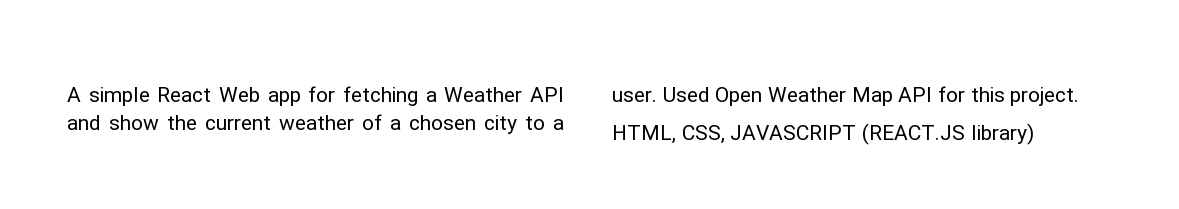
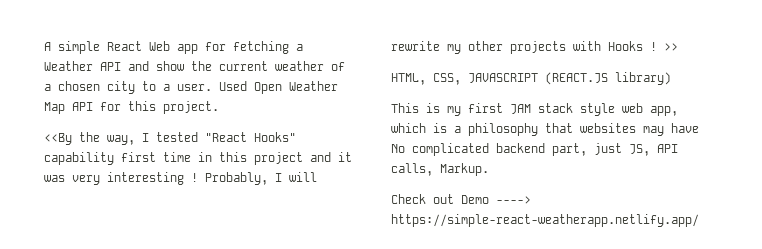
(1080, 96) none -> [44,132,296,145] [44,152,352,165] [44,172,317,185] [391,41,678,54] // <<By the way, I tested "React Hooks" capability first time in this project and it was very interesting ! Probably, I will rewrite my other projects with Hooks ! >>
(1034, 134) none -> [391,103,678,116] [391,123,699,136] [391,143,678,156] [391,163,489,176] [391,194,531,204] [391,214,699,227] // This is my first JAM stack style web app, which is a philosophy that websites may have No complicated backend part, just JS, API calls, Markup. // Check out Demo ----> https://simple-react-weatherapp.netlify.app/

